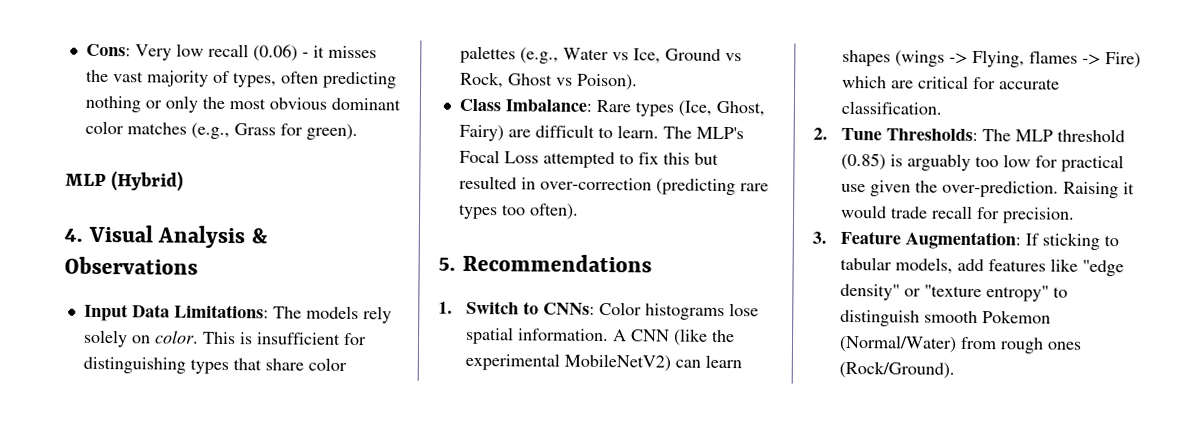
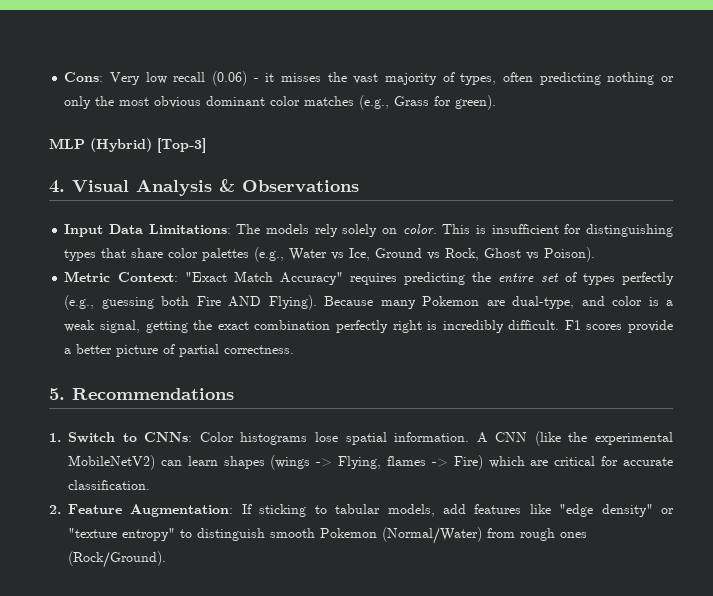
(184, 181) none -> [157,138,206,153] [Top-3]
[458,98,765,117] [458,124,744,142] [458,149,719,169] [458,175,769,196] [457,203,579,220] Class Imbalance: Rare types (Ice, Ghost, Fairy) are difficult to learn. The MLP's Focal Loss attempted to fix this but resulted in over-correction (predicting rare types too often). -> [64,271,674,285] [64,295,673,310] [64,320,674,333] [64,344,295,357] Metric Context: "Exact Match Accuracy" requires predicting the entire set of types perfectly (e.g., guessing both Fire AND Flying). Because many Pokemon are dual-type, and color is a weak signal, getting the exact combination perfectly right is incredibly difficult. F1 scores provide a better picture of partial correctness.
[840,127,1125,143] [840,152,1124,173] [840,180,1135,199] [840,204,1075,224] [812,231,827,244] Tune Thresholds: The MLP threshold (0.85) is arguably too low for practical use given the over-prediction. Raising it would trade recall for precision. // 3. -> (61, 509) none

